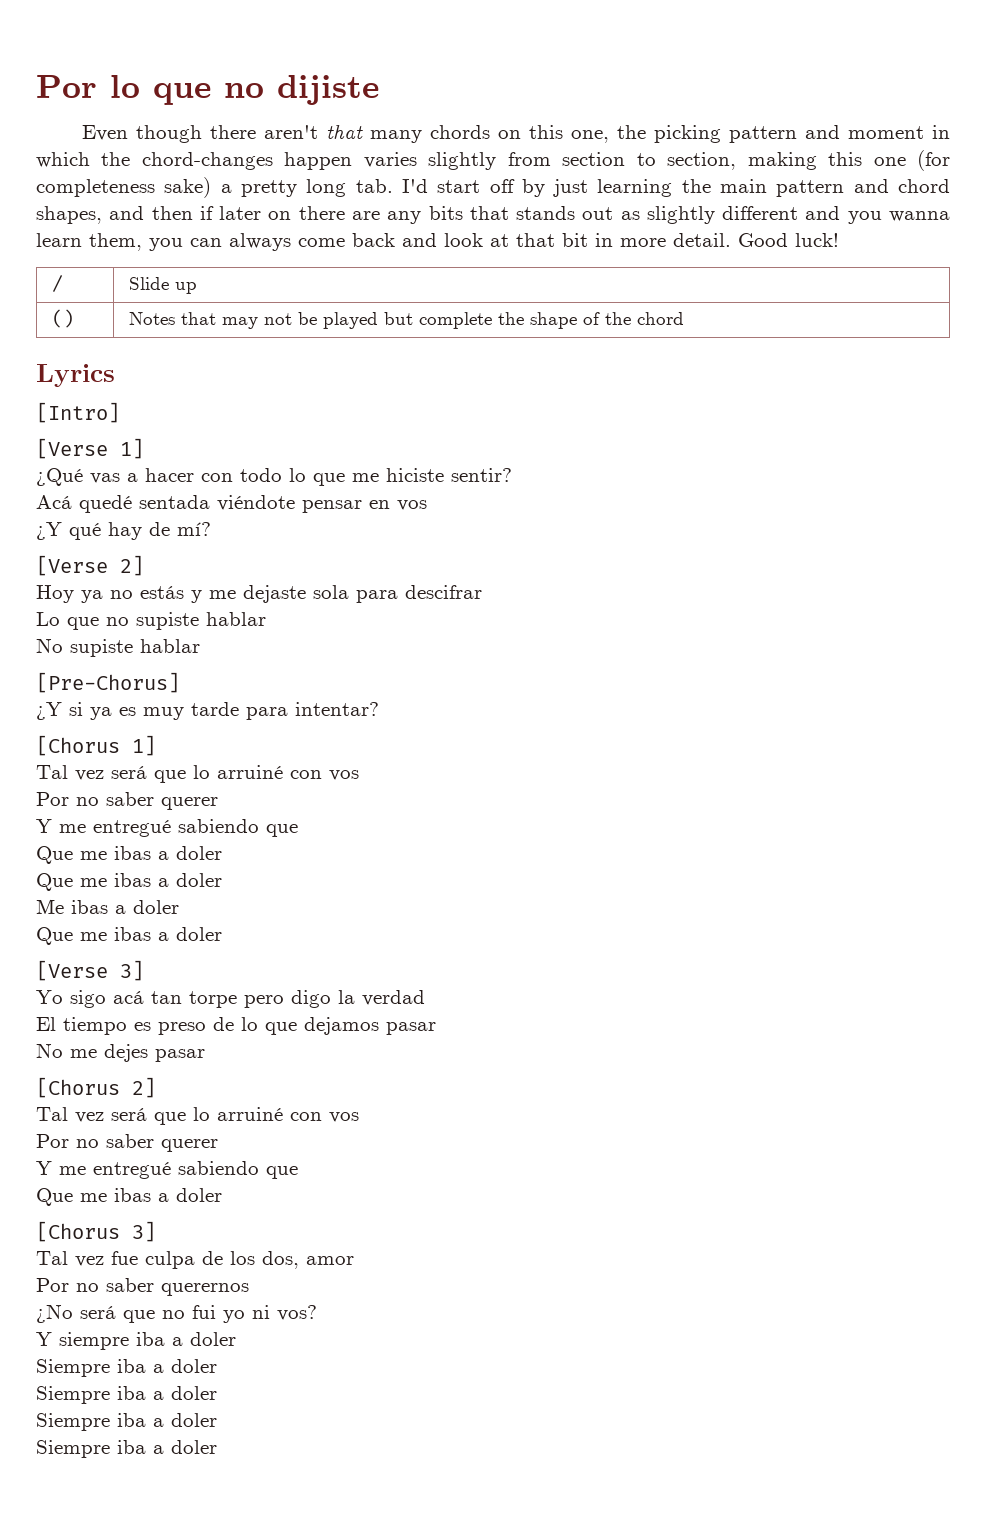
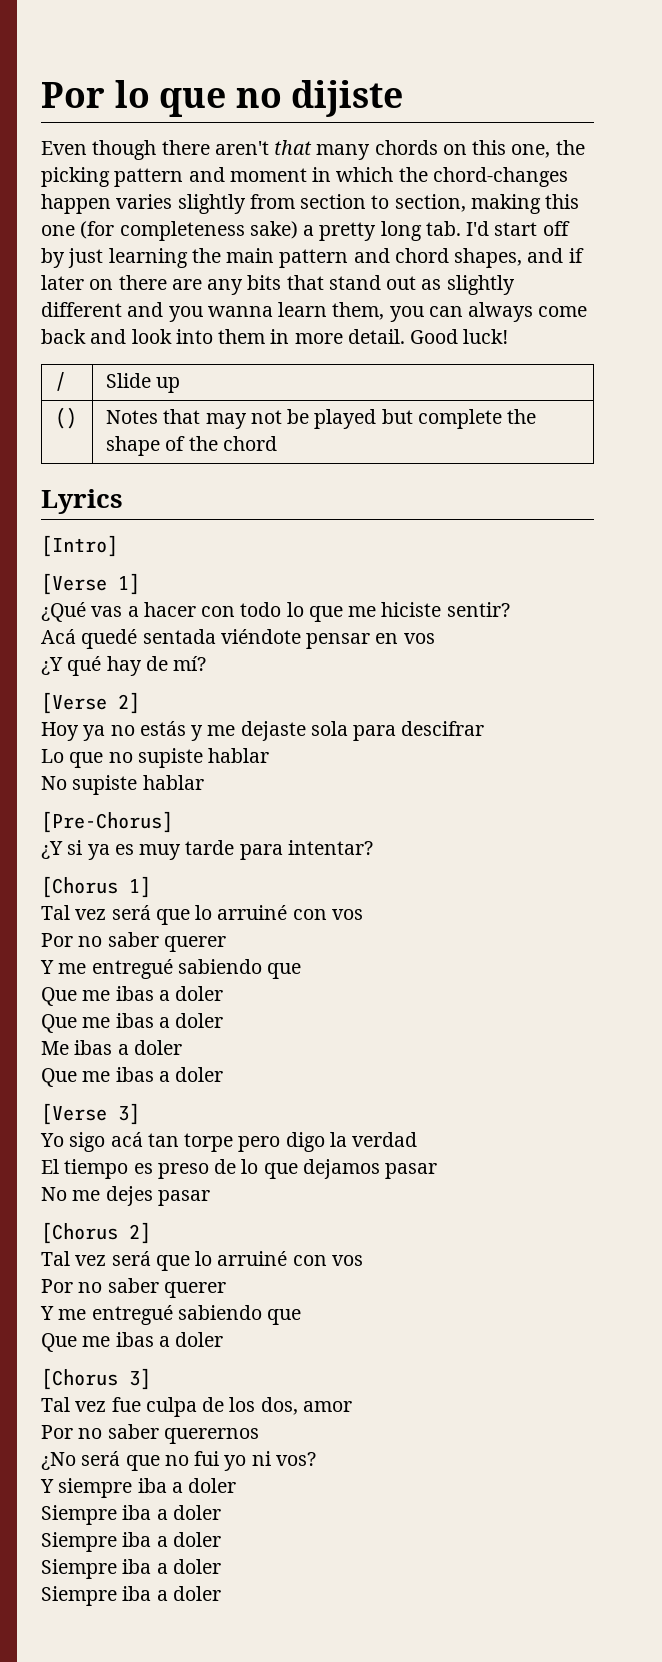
[151,206,193,220] then -> (564, 255) none
[516,206,576,220] stands -> [328,275,381,290] stand
[490,233,588,247] at that bit -> [175,329,266,344] into them

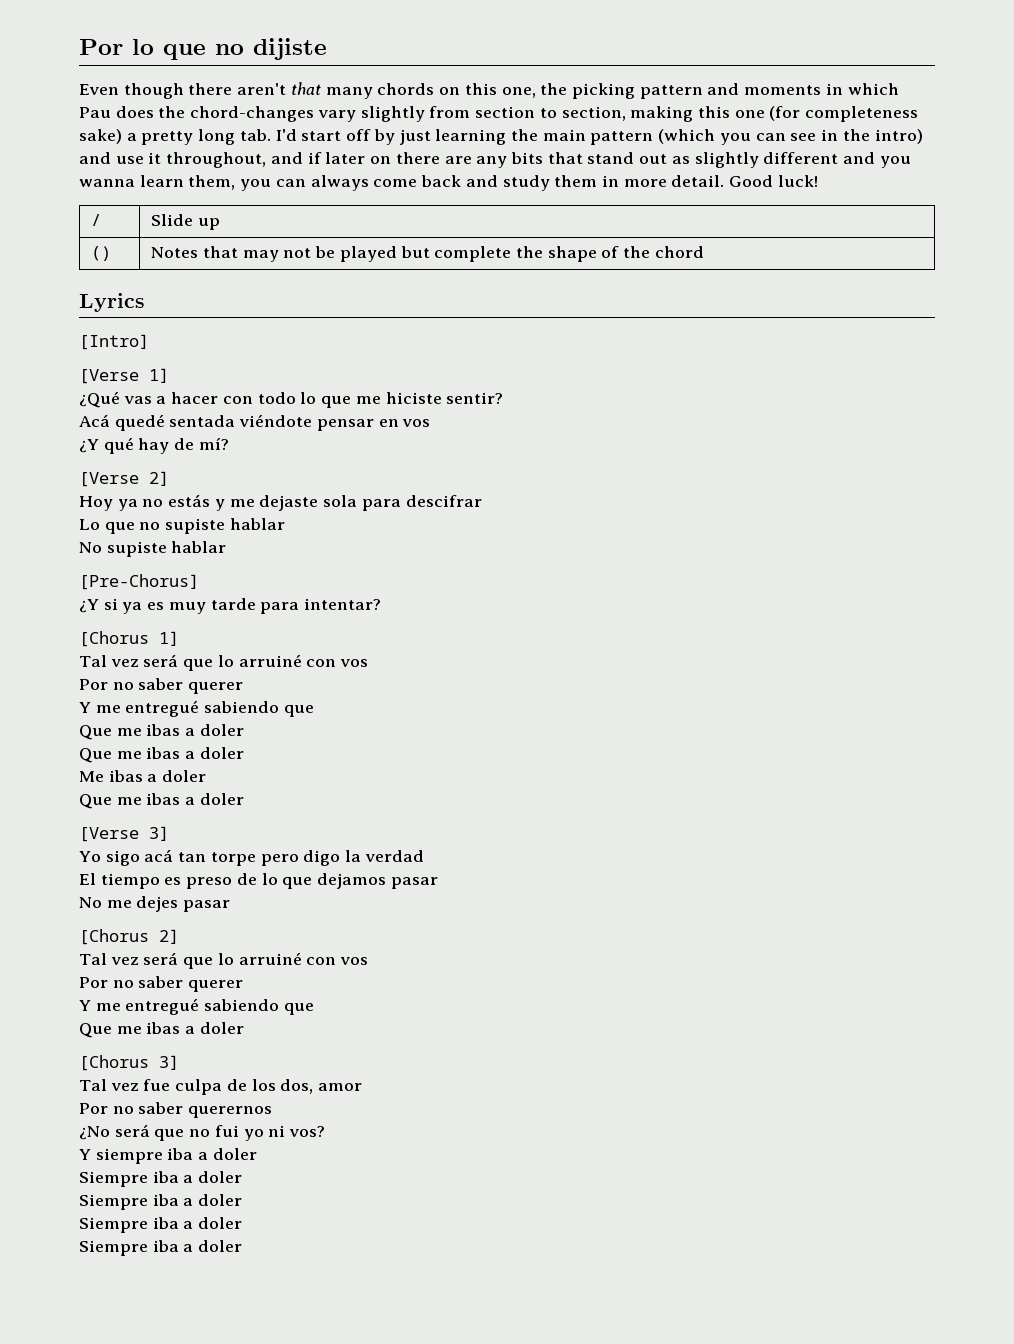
[229,168,307,182] moment -> [744,85,822,95] moments
[398,167,568,187] [41,194,173,214] the chord-changes happen varies -> [79,106,356,122] Pau does the chord-changes vary
[353,248,523,268] and chord shapes, -> [658,129,923,145] [79,152,267,168] (which you can see in the intro) and use it throughout,
[131,329,213,344] look into -> [502,175,550,191] study

